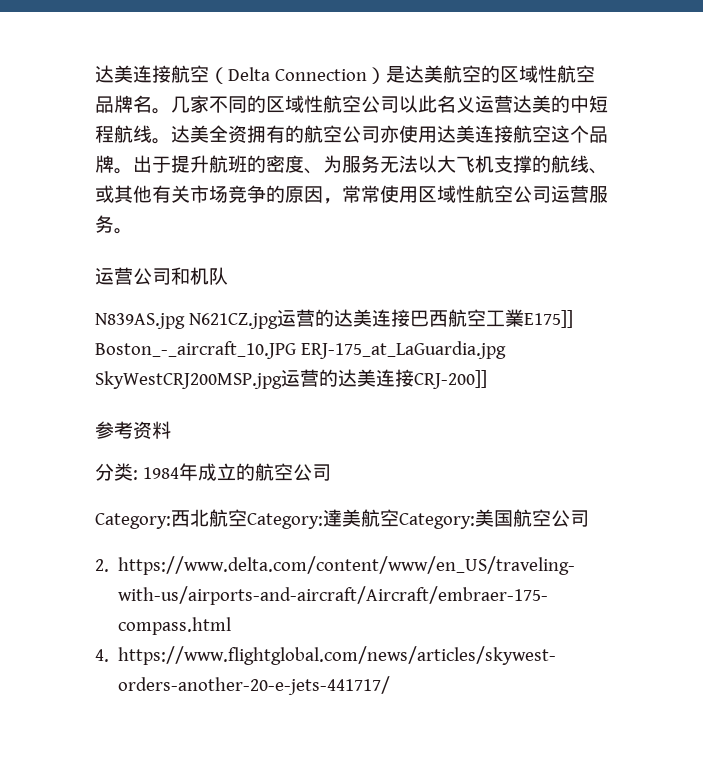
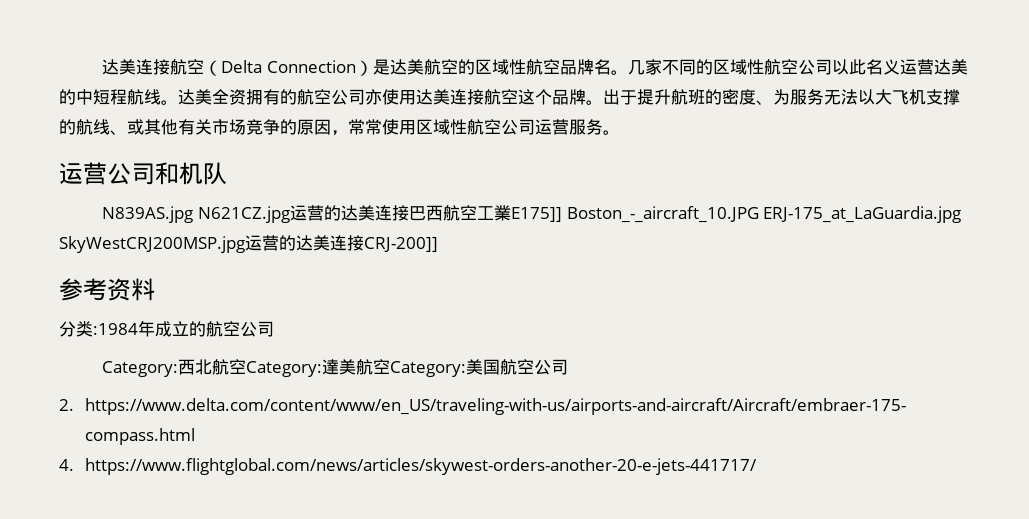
[133,467,179,480] : 1984 -> [93,323,138,335] :1984

